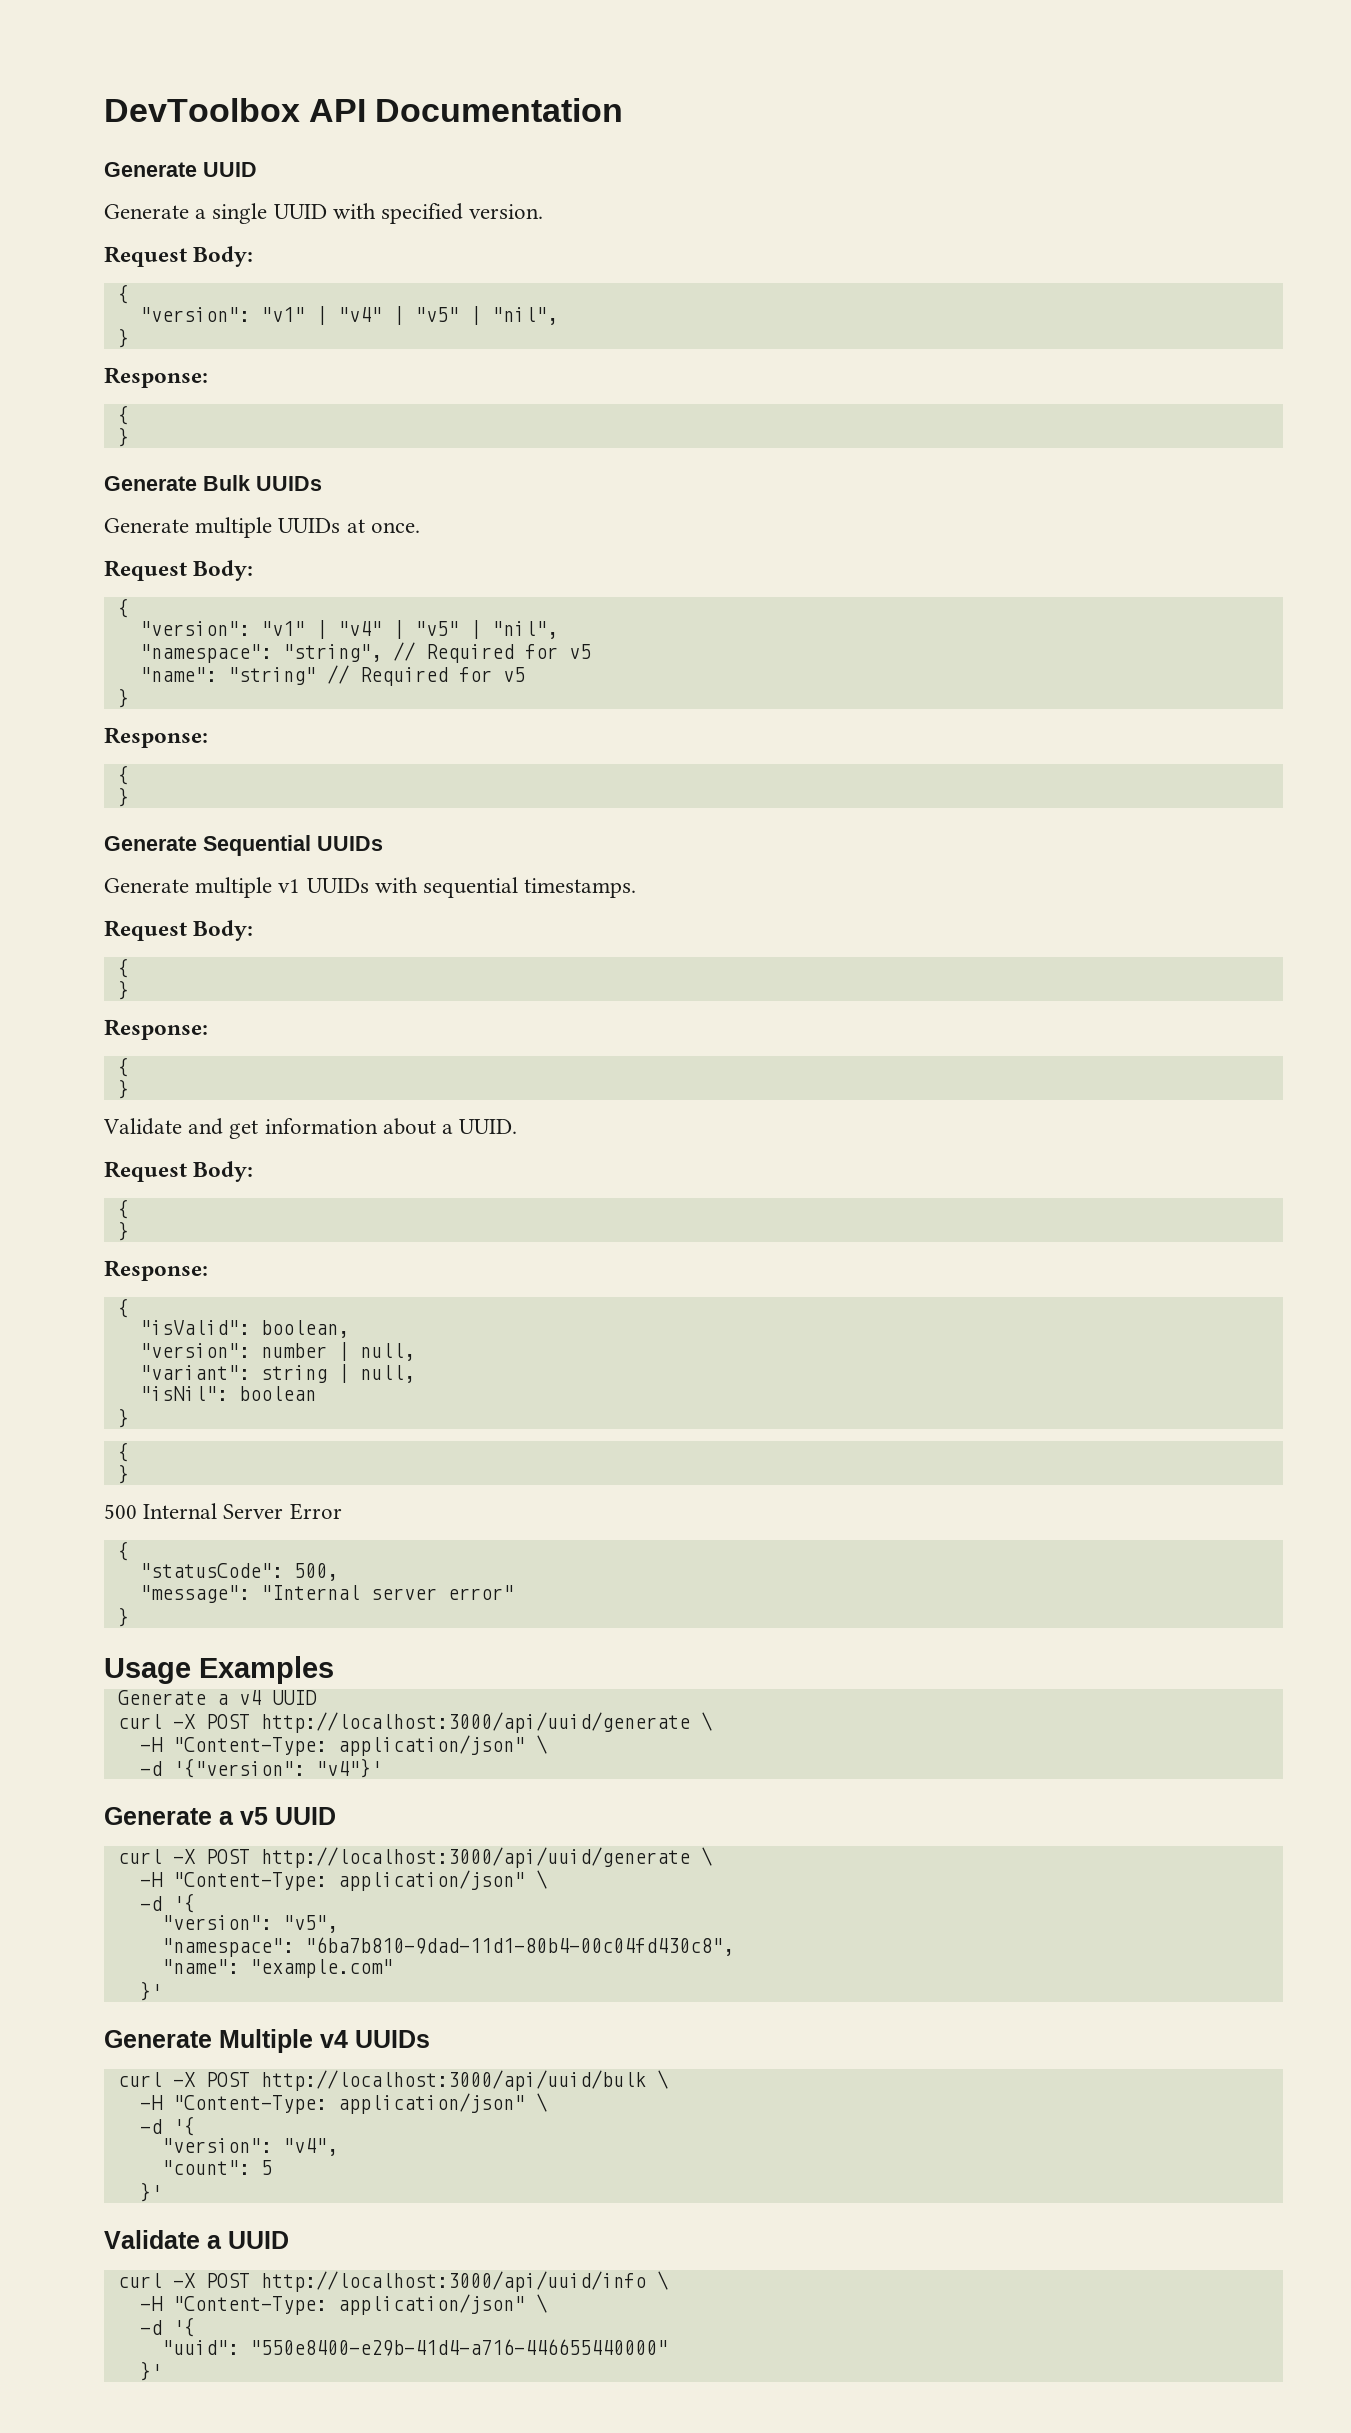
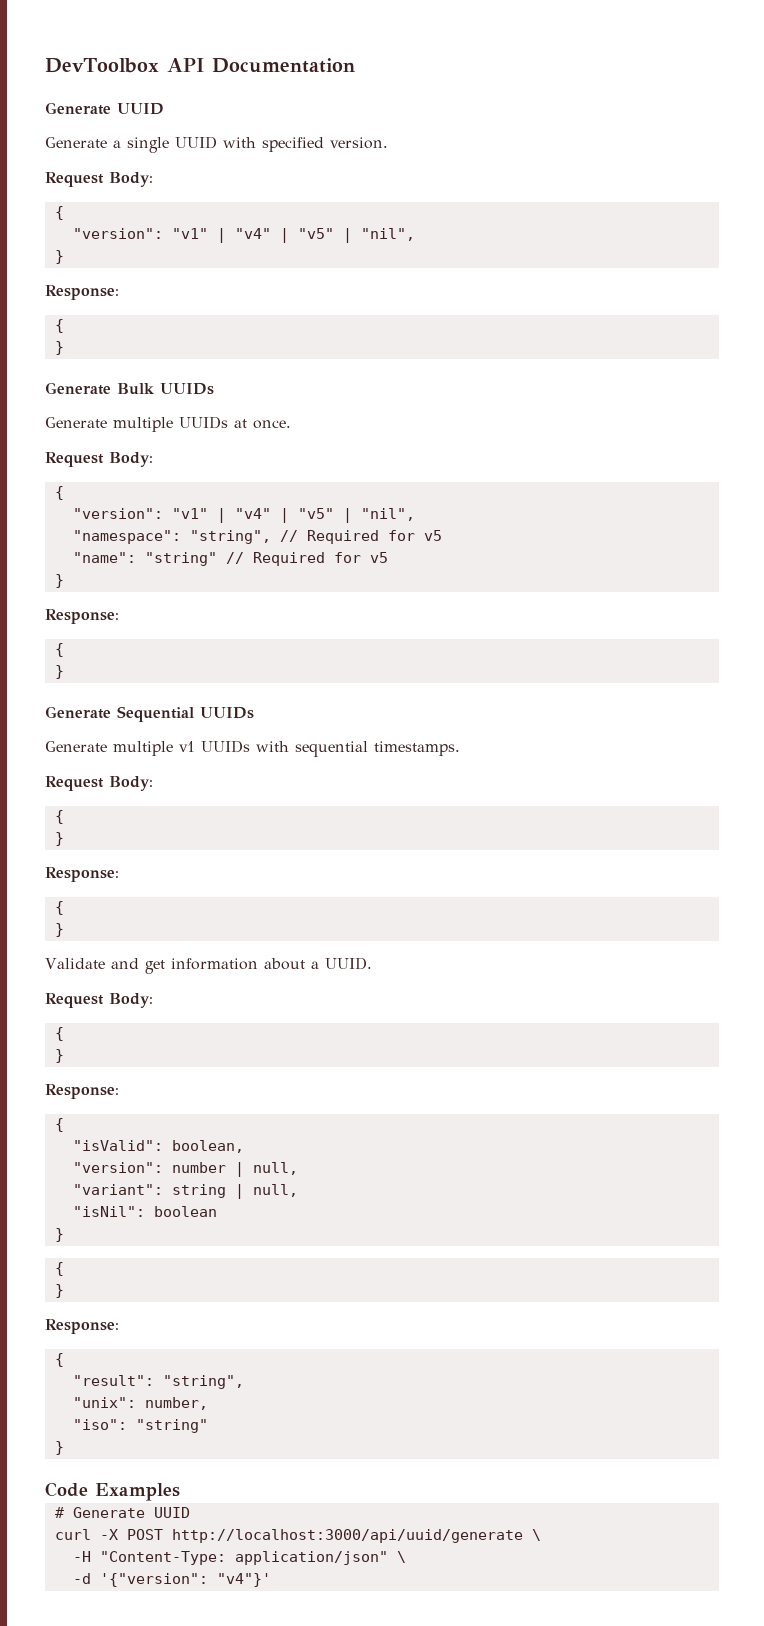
[104,1503,342,1520] [117,1541,129,1561] [139,1563,338,1581] [139,1585,514,1603] [117,1607,129,1627] [104,1658,191,1684] 500 Internal Server Error // { // "statusCode": 500, // "message": "Internal server error" // } // Usage -> [45,1319,119,1334] [54,1353,64,1367] [72,1375,244,1389] [72,1397,208,1410] [72,1419,208,1433] [54,1441,64,1455] [45,1482,88,1497] Response: // { // "result": "string", // "unix": number, // "iso": "string" // } // Code
[117,1690,261,1705] Generate a v4 -> [54,1507,145,1518] # Generate
[104,1807,336,1825] [117,1847,712,1868] [139,1870,547,1891] [139,1893,195,1913] [161,1915,338,1933] [161,1937,734,1957] [161,1959,393,1978] [139,1981,162,2001] [104,2029,430,2053] [117,2070,668,2091] [139,2093,547,2114] [139,2116,195,2136] [161,2138,338,2156] [161,2160,272,2175] [139,2182,162,2202] [104,2230,289,2249] [117,2271,668,2292] [139,2294,547,2315] [139,2317,195,2337] [161,2339,668,2356] [139,2361,162,2381] // Generate a v5 UUID // curl -X POST http://localhost:3000/api/uuid/generate \ // -H "Content-Type: application/json" \ // -d '{ // "version": "v5", // "namespace": "6ba7b810-9dad-11d1-80b4-00c04fd430c8", // "name": "example.com" // }' // Generate Multiple v4 UUIDs // curl -X POST http://localhost:3000/api/uuid/bulk \ // -H "Content-Type: application/json" \ // -d '{ // "version": "v4", // "count": 5 // }' // Validate a UUID // curl -X POST http://localhost:3000/api/uuid/info \ // -H "Content-Type: application/json" \ // -d '{ // "uuid": "550e8400-e29b-41d4-a716-446655440000" // }' -> (271, 1580) none

